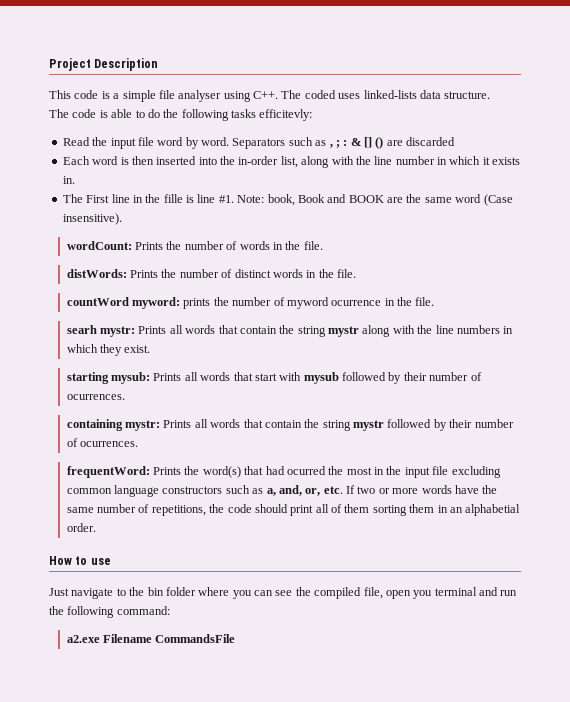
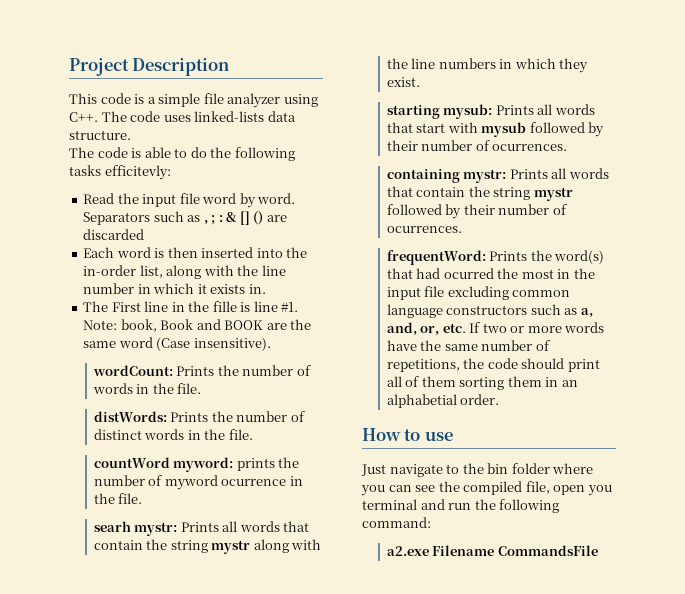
[178,90,222,102] analyser -> [227,93,281,108] analyzer
[304,90,336,99] coded -> [130,111,161,122] code

